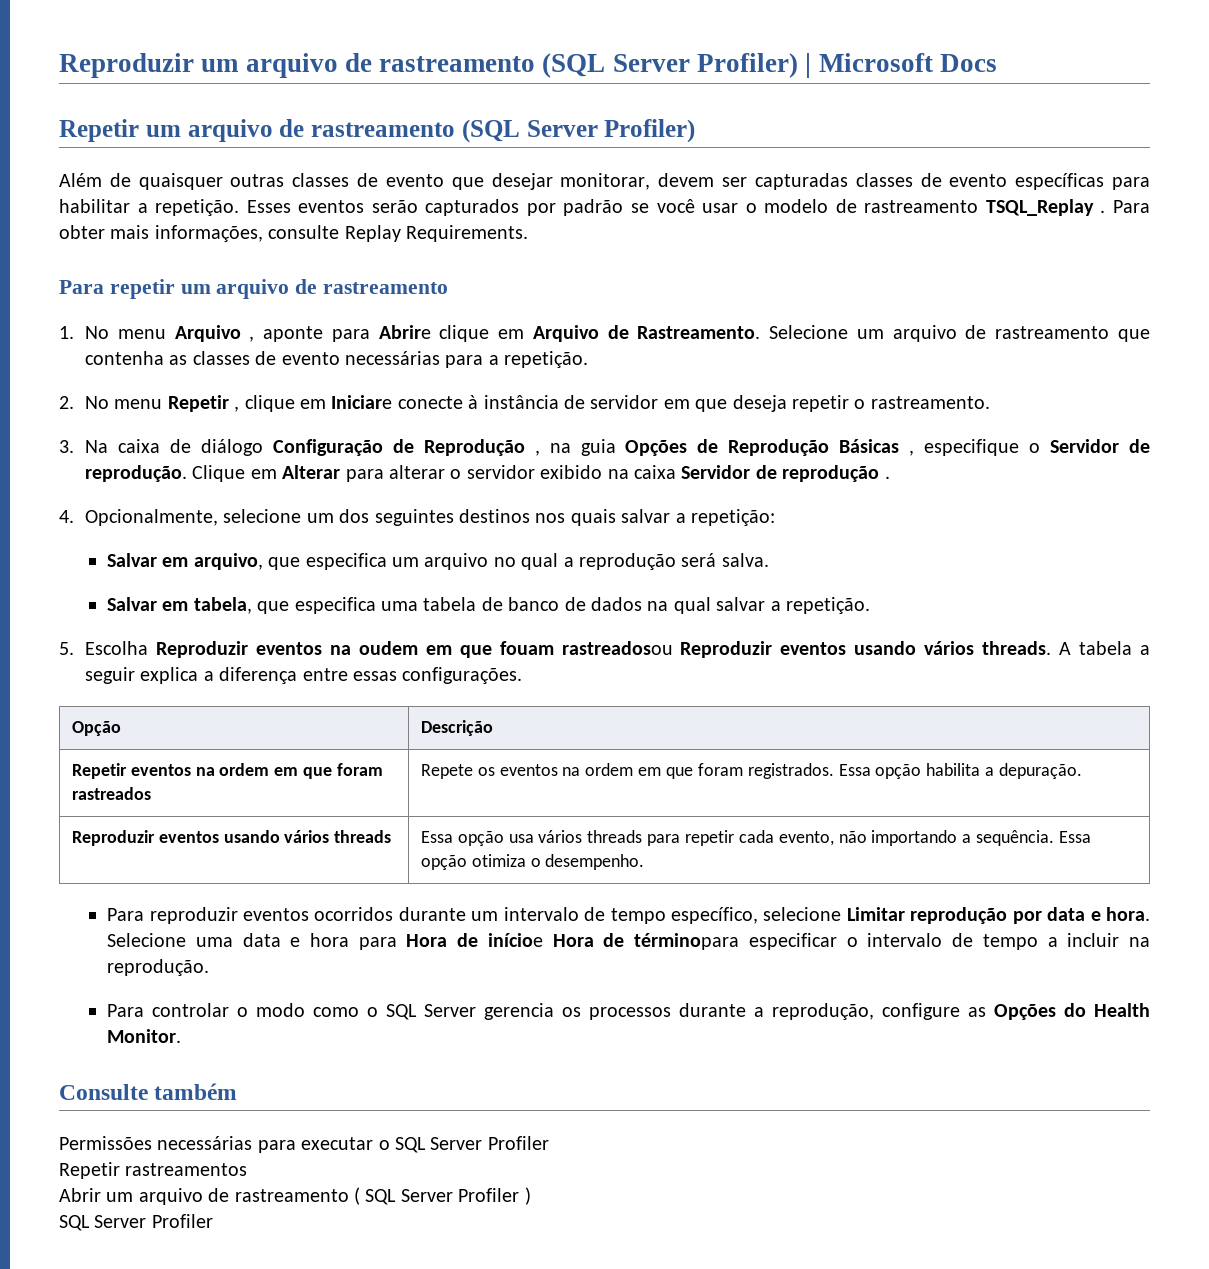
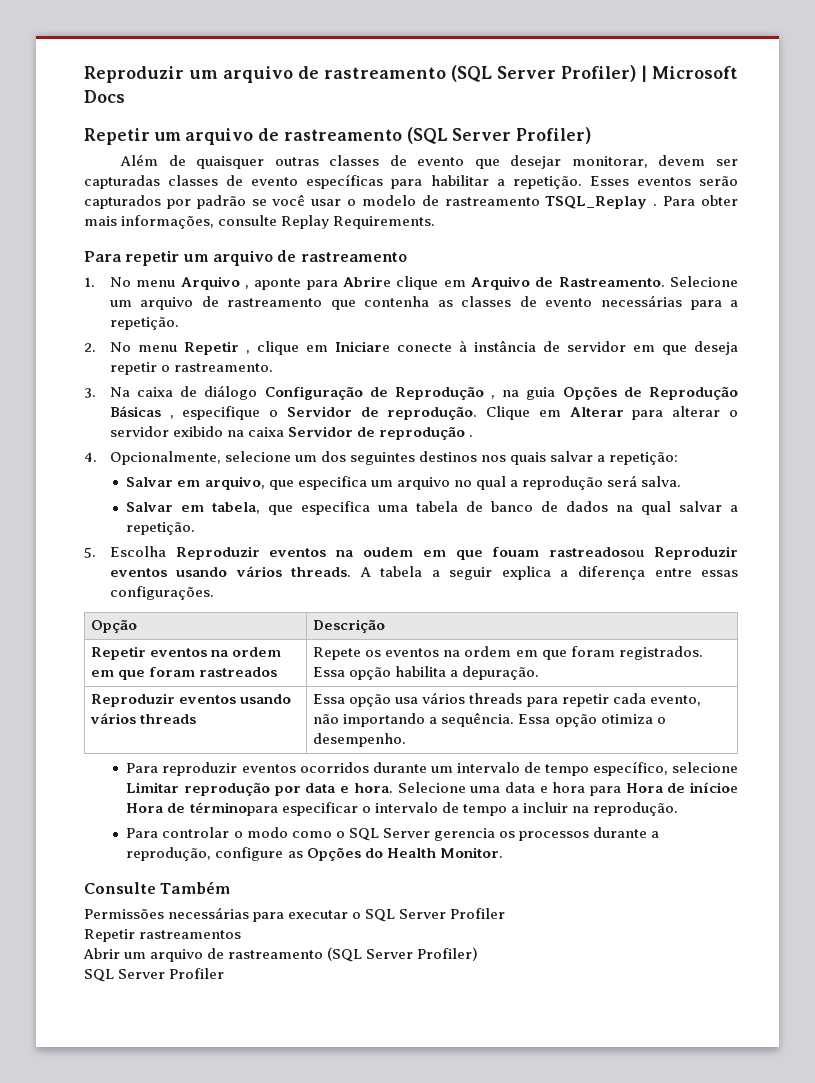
[154,1083,238,1100] também -> [160,881,231,894] Também
[354,1187,531,1205] ( SQL Server Profiler ) -> [327,947,479,962] (SQL Server Profiler)

